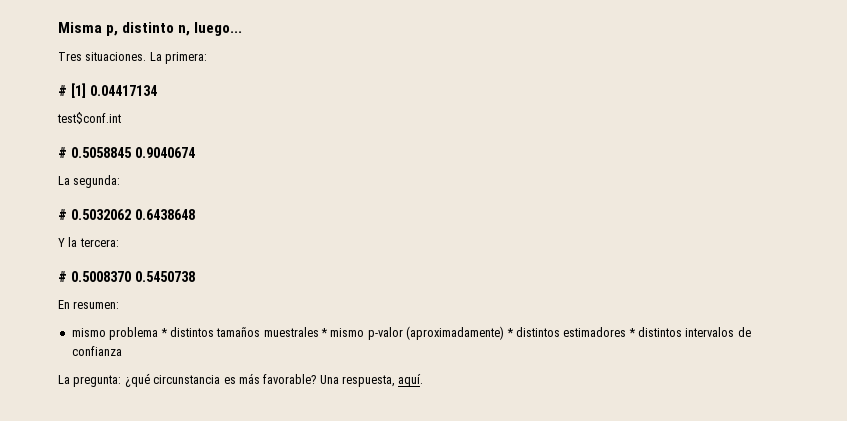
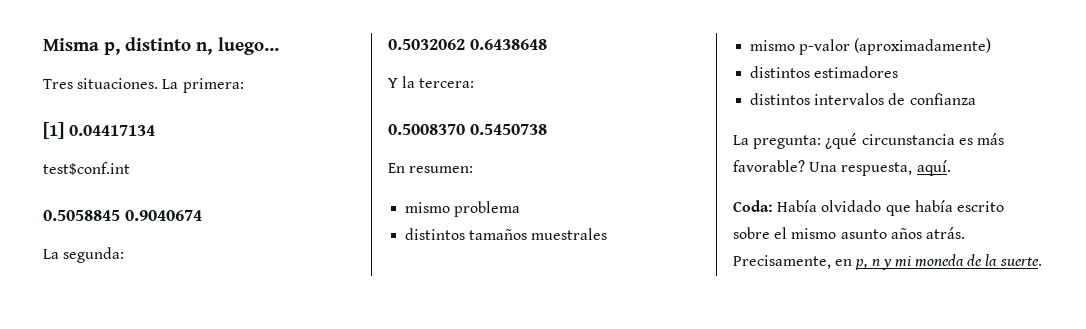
[58,85,67,96] # -> (244, 85) none
[58,147,67,158] # -> (130, 168) none
[58,209,67,220] # -> (125, 255) none
[58,271,67,282] # -> (475, 83) none
[160,328,168,337] * -> (521, 209) //
[321,328,328,337] * -> (608, 234) //
[506,328,514,337] * -> (992, 46) //
[628,328,636,337] * -> (899, 72) //
(424, 380) none -> [733,200,1004,216] [733,227,965,239] [733,254,1042,270] // Coda: Había olvidado que había escrito sobre el mismo asunto años atrás. Precisamente, en p, n y mi moneda de la suerte.

